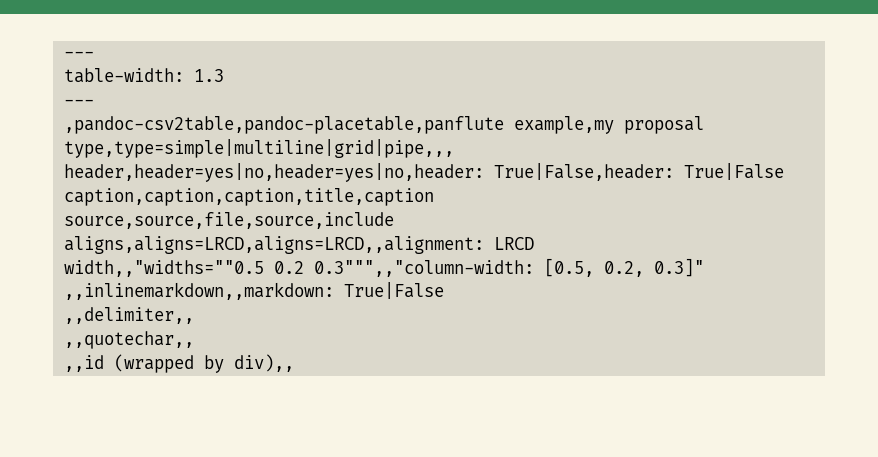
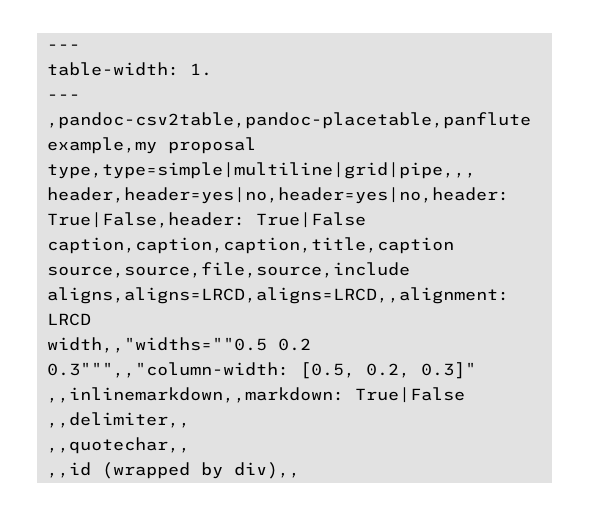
[193,69,224,82] 1.3 -> [190,63,213,76] 1.

